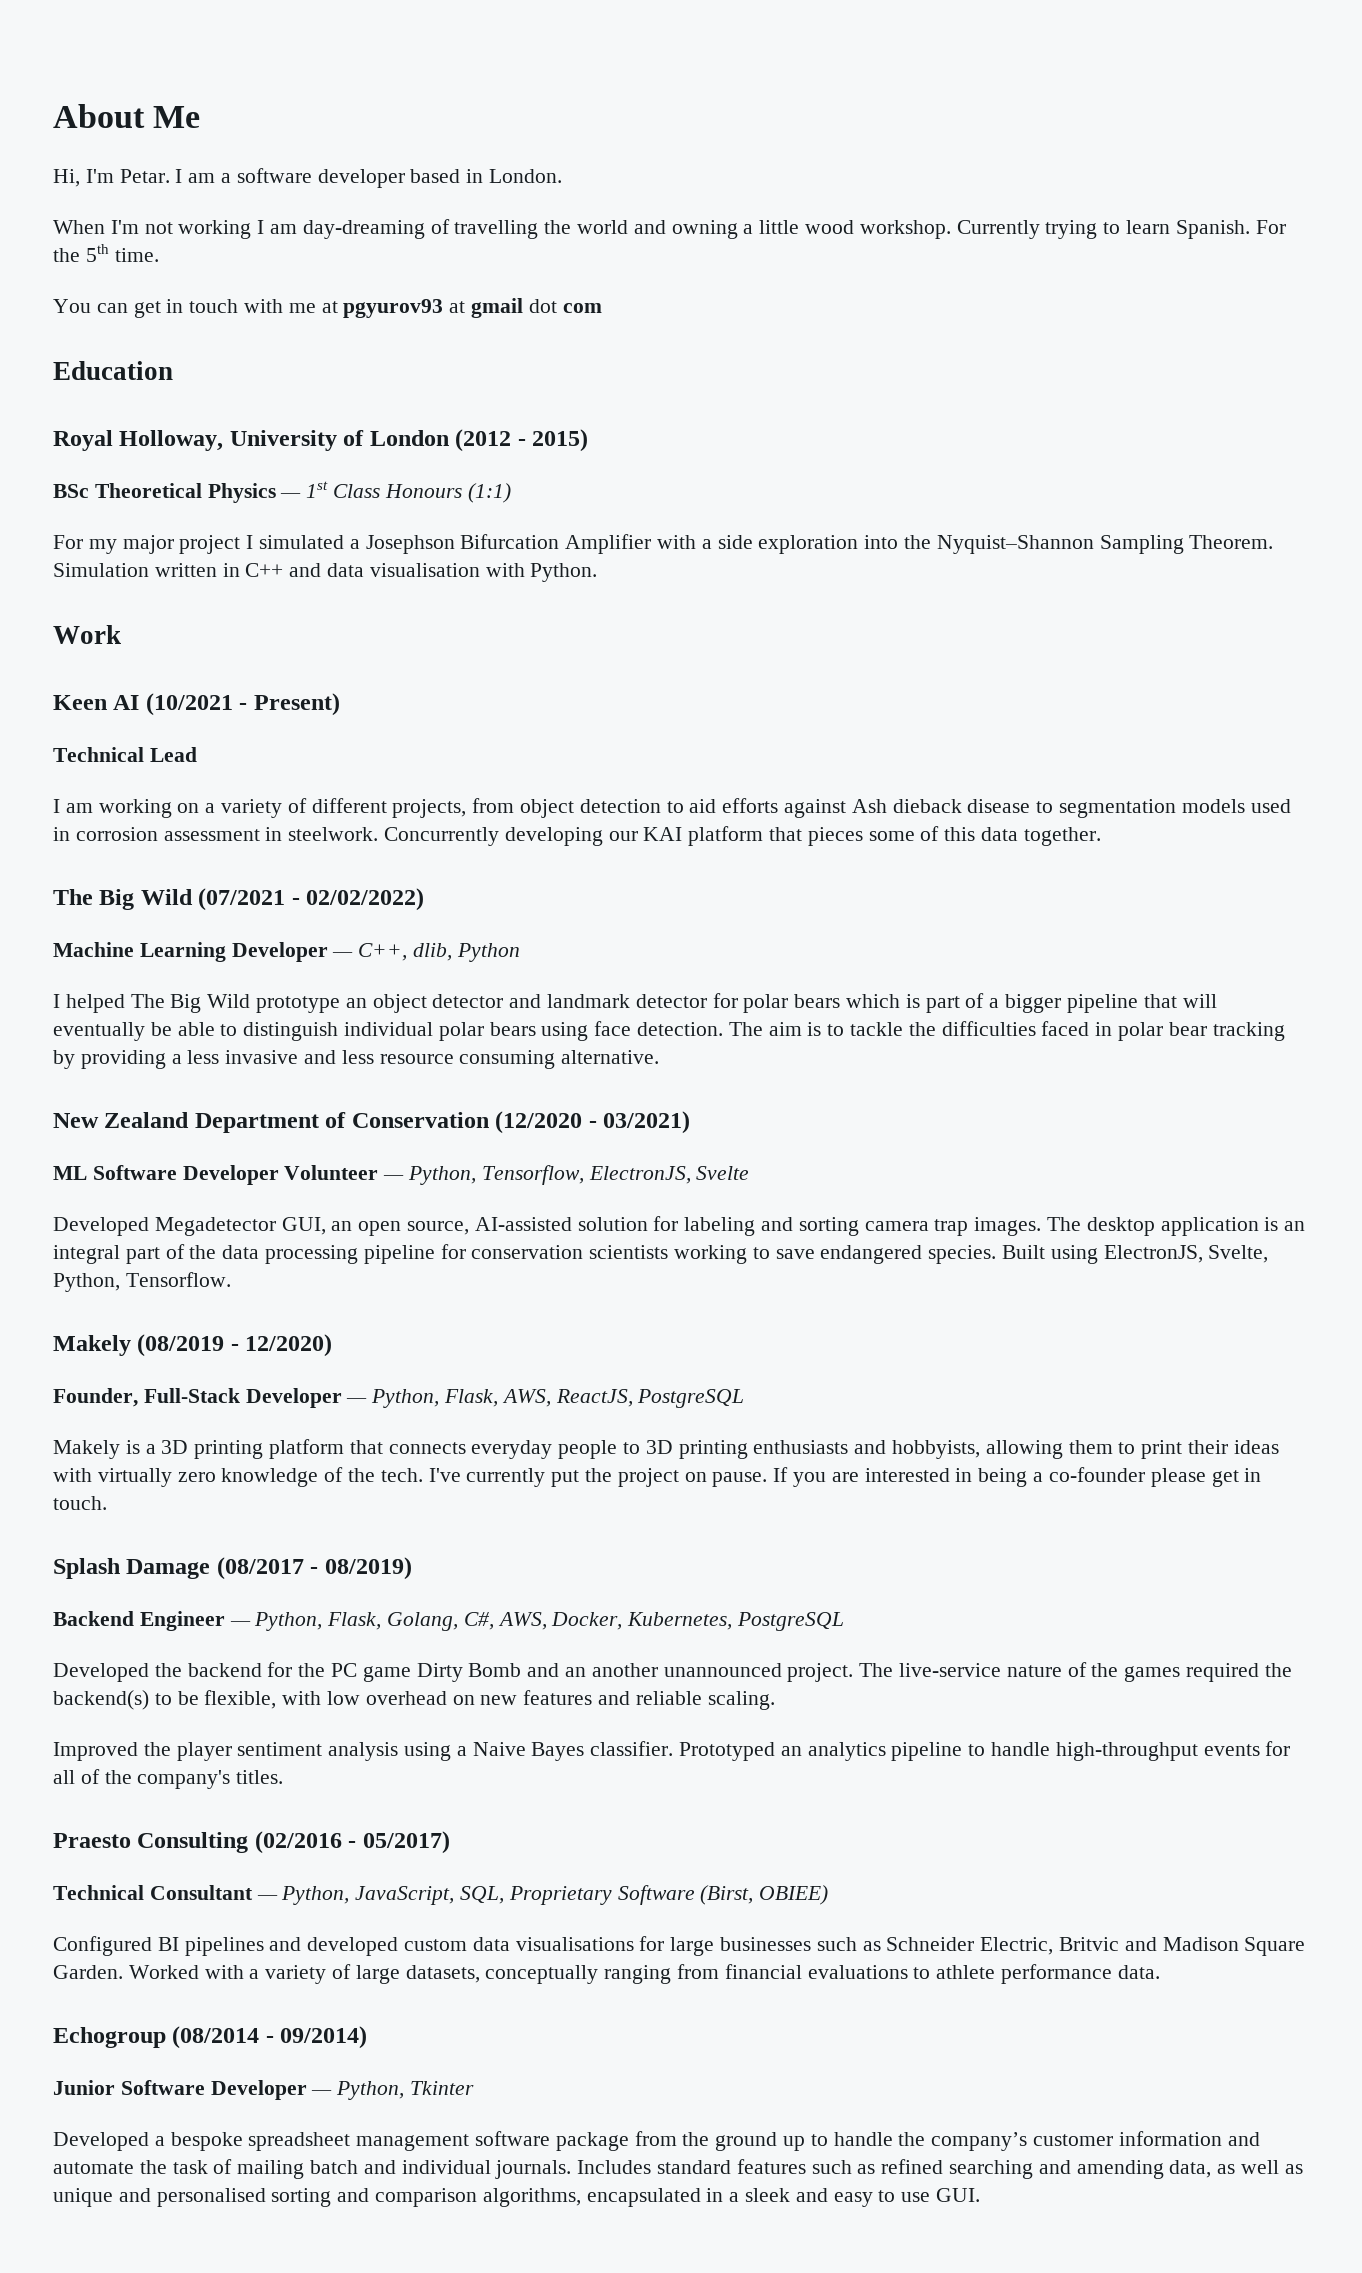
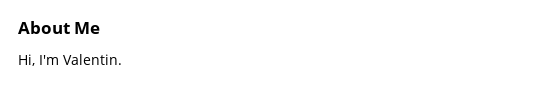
[119,168,563,188] [53,219,1286,239] [53,244,159,262] [53,298,602,318] [53,361,173,380] [53,429,589,452] [53,481,511,503] [53,534,1274,554] [53,563,598,582] [53,625,121,644] [53,693,340,716] [53,747,197,762] [53,798,1291,818] [53,826,1101,846] [53,888,425,911] [53,942,520,962] [53,993,1217,1013] [53,1021,1285,1041] [53,1050,660,1069] [53,1111,691,1134] [53,1165,750,1185] [53,1216,1306,1236] [53,1244,1269,1264] [53,1272,231,1292] [53,1334,333,1357] [53,1388,745,1408] [53,1439,1279,1459] [53,1467,1262,1487] [53,1496,107,1510] [53,1557,412,1580] [53,1611,845,1631] [53,1662,1292,1682] [53,1690,775,1710] [53,1741,1291,1761] [53,1769,284,1789] [53,1831,450,1854] [53,1885,829,1905] [53,1936,1306,1956] [53,1964,1160,1984] [53,2026,368,2049] [53,2080,475,2100] [53,2131,1260,2151] [53,2159,1303,2179] [53,2188,981,2207] Petar. I am a software developer based in London. // When I'm not working I am day-dreaming of travelling the world and owning a little wood workshop. Currently trying to learn Spanish. For the 5th time. // You can get in touch with me at pgyurov93 at gmail dot com // Education // Royal Holloway, University of London (2012 - 2015) // BSc Theoretical Physics — 1st Class Honours (1:1) // For my major project I simulated a Josephson Bifurcation Amplifier with a side exploration into the Nyquist–Shannon Sampling Theorem. Simulation written in C++ and data visualisation with Python. // Work // Keen AI (10/2021 - Present) // Technical Lead // I am working on a variety of different projects, from object detection to aid efforts against Ash dieback disease to segmentation models used in corrosion assessment in steelwork. Concurrently developing our KAI platform that pieces some of this data together. // The Big Wild (07/2021 - 02/02/2022) // Machine Learning Developer — C++, dlib, Python // I helped The Big Wild prototype an object detector and landmark detector for polar bears which is part of a bigger pipeline that will eventually be able to distinguish individual polar bears using face detection. The aim is to tackle the difficulties faced in polar bear tracking by providing a less invasive and less resource consuming alternative. // New Zealand Department of Conservation (12/2020 - 03/2021) // ML Software Developer Volunteer — Python, Tensorflow, ElectronJS, Svelte // Developed Megadetector GUI, an open source, AI-assisted solution for labeling and sorting camera trap images. The desktop application is an integral part of the data processing pipeline for conservation scientists working to save endangered species. Built using ElectronJS, Svelte, Python, Tensorflow. // Makely (08/2019 - 12/2020) // Founder, Full-Stack Developer — Python, Flask, AWS, ReactJS, PostgreSQL // Makely is a 3D printing platform that connects everyday people to 3D printing enthusiasts and hobbyists, allowing them to print their ideas with virtually zero knowledge of the tech. I've currently put the project on pause. If you are interested in being a co-founder please get in touch. // Splash Damage (08/2017 - 08/2019) // Backend Engineer — Python, Flask, Golang, C#, AWS, Docker, Kubernetes, PostgreSQL // Developed the backend for the PC game Dirty Bomb and an another unannounced project. The live-service nature of the games required the backend(s) to be flexible, with low overhead on new features and reliable scaling. // Improved the player sentiment analysis using a Naive Bayes classifier. Prototyped an analytics pipeline to handle high-throughput events for all of the company's titles. // Praesto Consulting (02/2016 - 05/2017) // Technical Consultant — Python, JavaScript, SQL, Proprietary Software (Birst, OBIEE) // Configured BI pipelines and developed custom data visualisations for large businesses such as Schneider Electric, Britvic and Madison Square Garden. Worked with a variety of large datasets, conceptually ranging from financial evaluations to athlete performance data. // Echogroup (08/2014 - 09/2014) // Junior Software Developer — Python, Tkinter // Developed a bespoke spreadsheet management software package from the ground up to handle the company’s customer information and automate the task of mailing batch and individual journals. Includes standard features such as refined searching and amending data, as well as unique and personalised sorting and comparison algorithms, encapsulated in a sleek and easy to use GUI. -> [63,54,122,65] Valentin.

